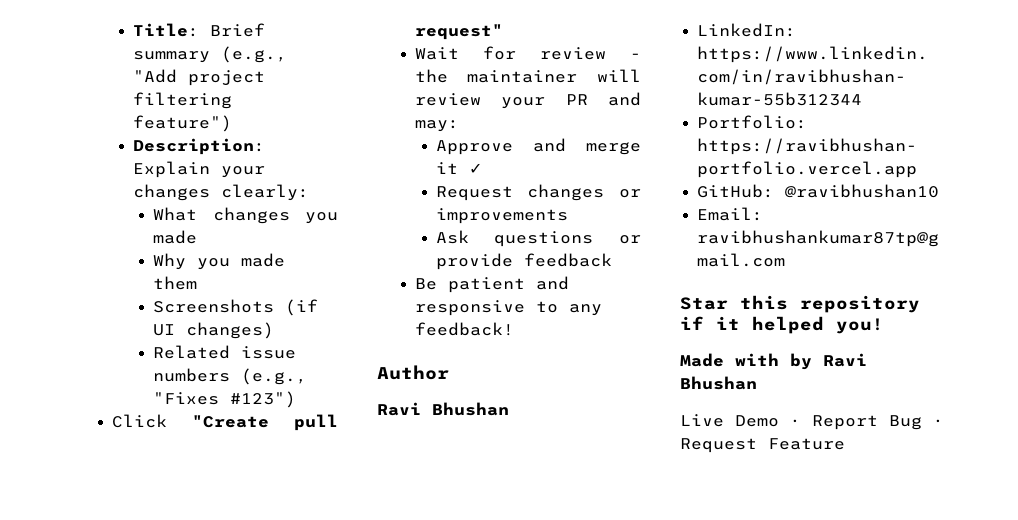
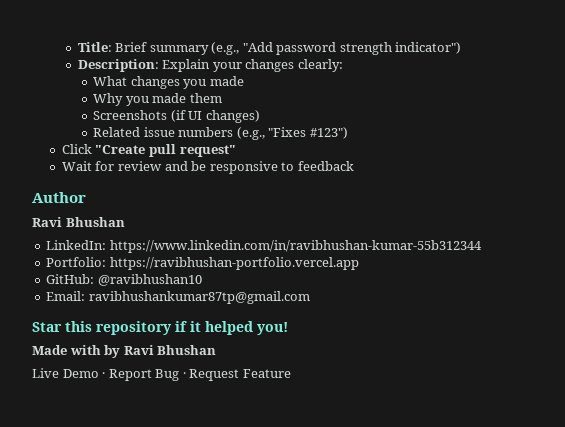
[187,70,265,86] [132,92,232,109] [132,115,232,132] project filtering feature") -> [276,42,462,55] password strength indicator")
[630,53,641,59] [414,69,641,83] [414,92,641,109] [414,120,459,132] [435,138,641,155] [435,162,482,174] [435,184,641,201] [435,208,568,224] [435,230,641,247] [435,253,612,270] [414,276,569,293] [414,300,602,316] [414,322,514,336] - the maintainer will review your PR and may: // Approve and merge it ✓ // Request changes or improvements // Ask questions or provide feedback // Be patient and responsive to any feedback! -> [164,161,354,174] and be responsive to feedback

